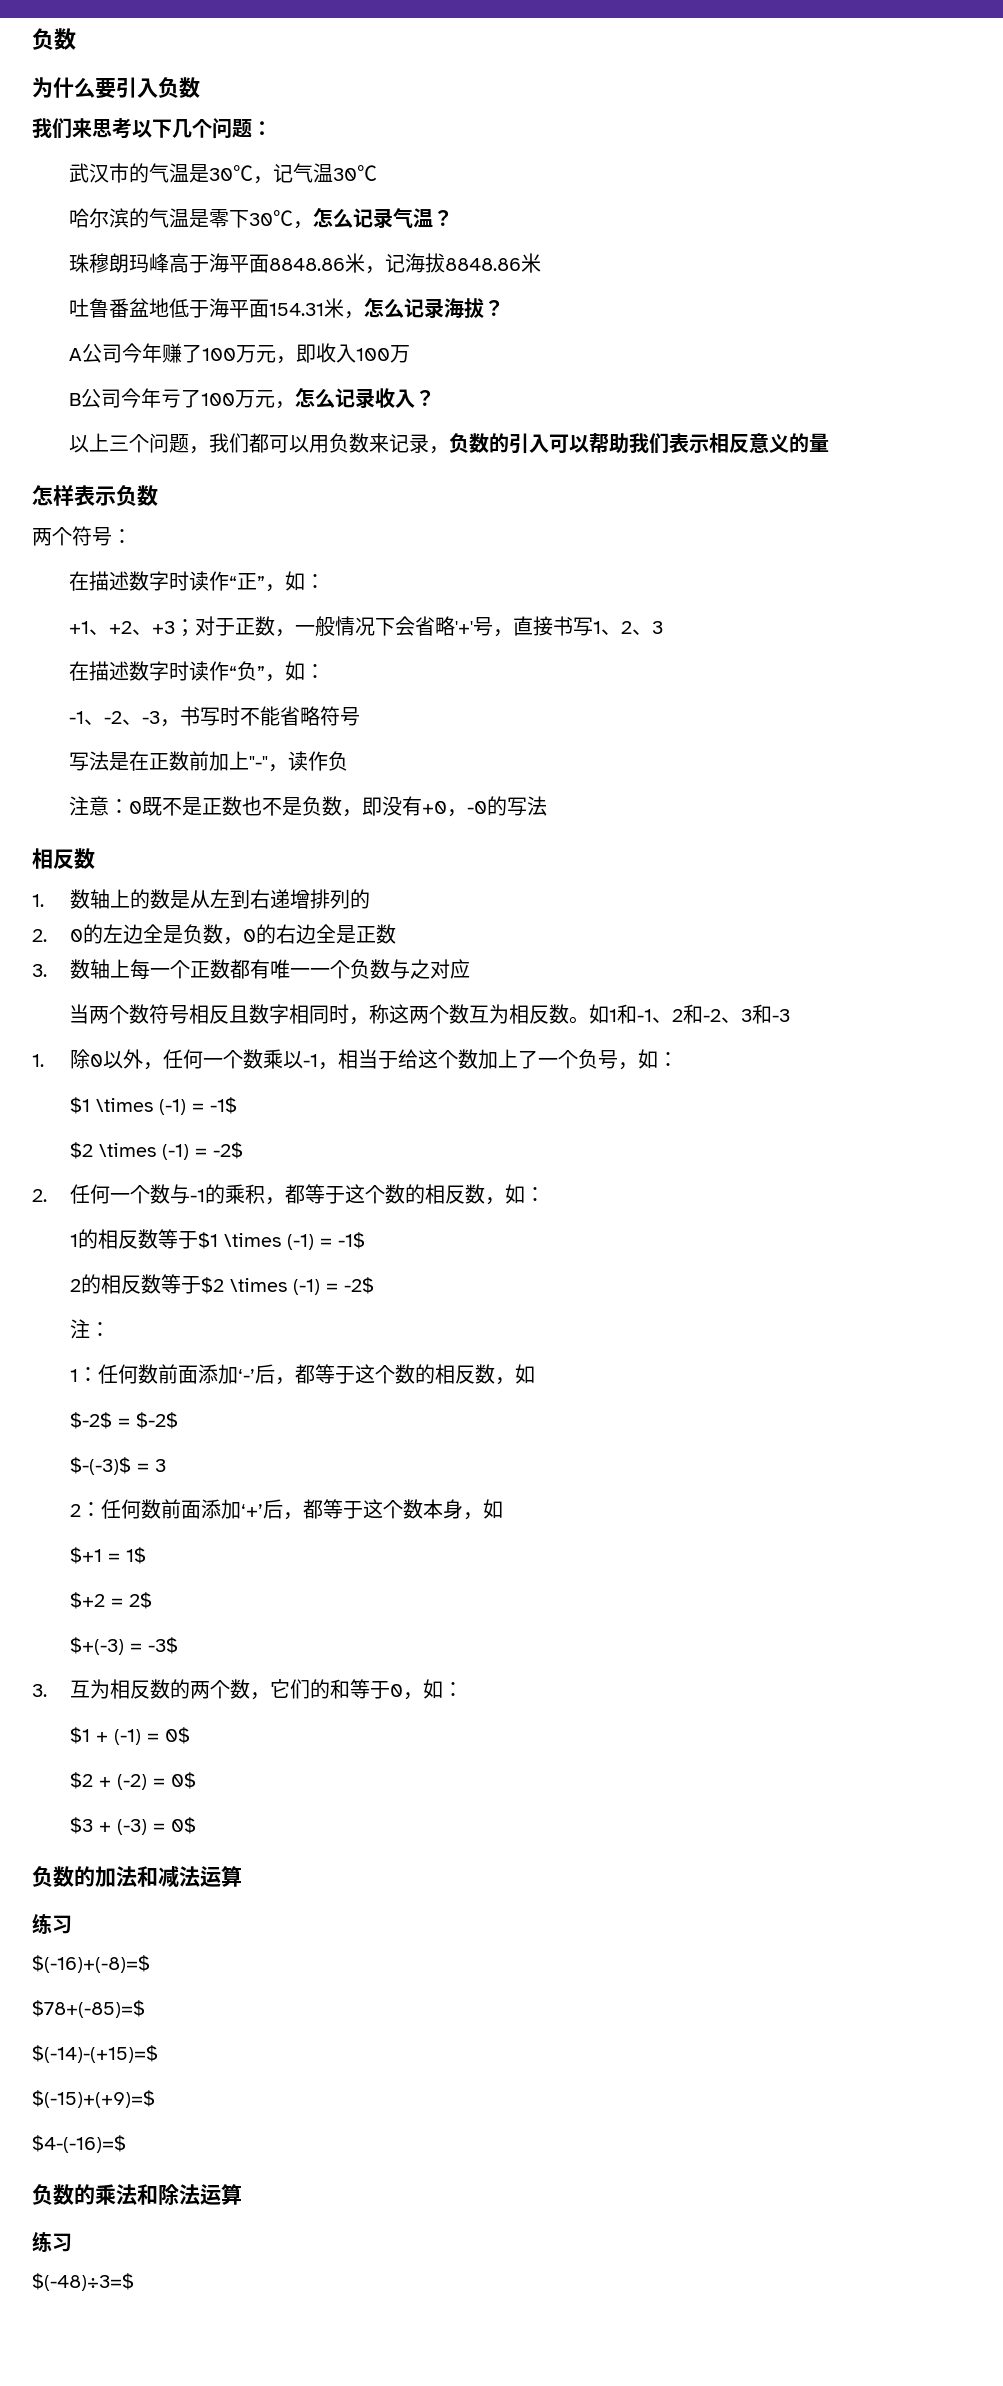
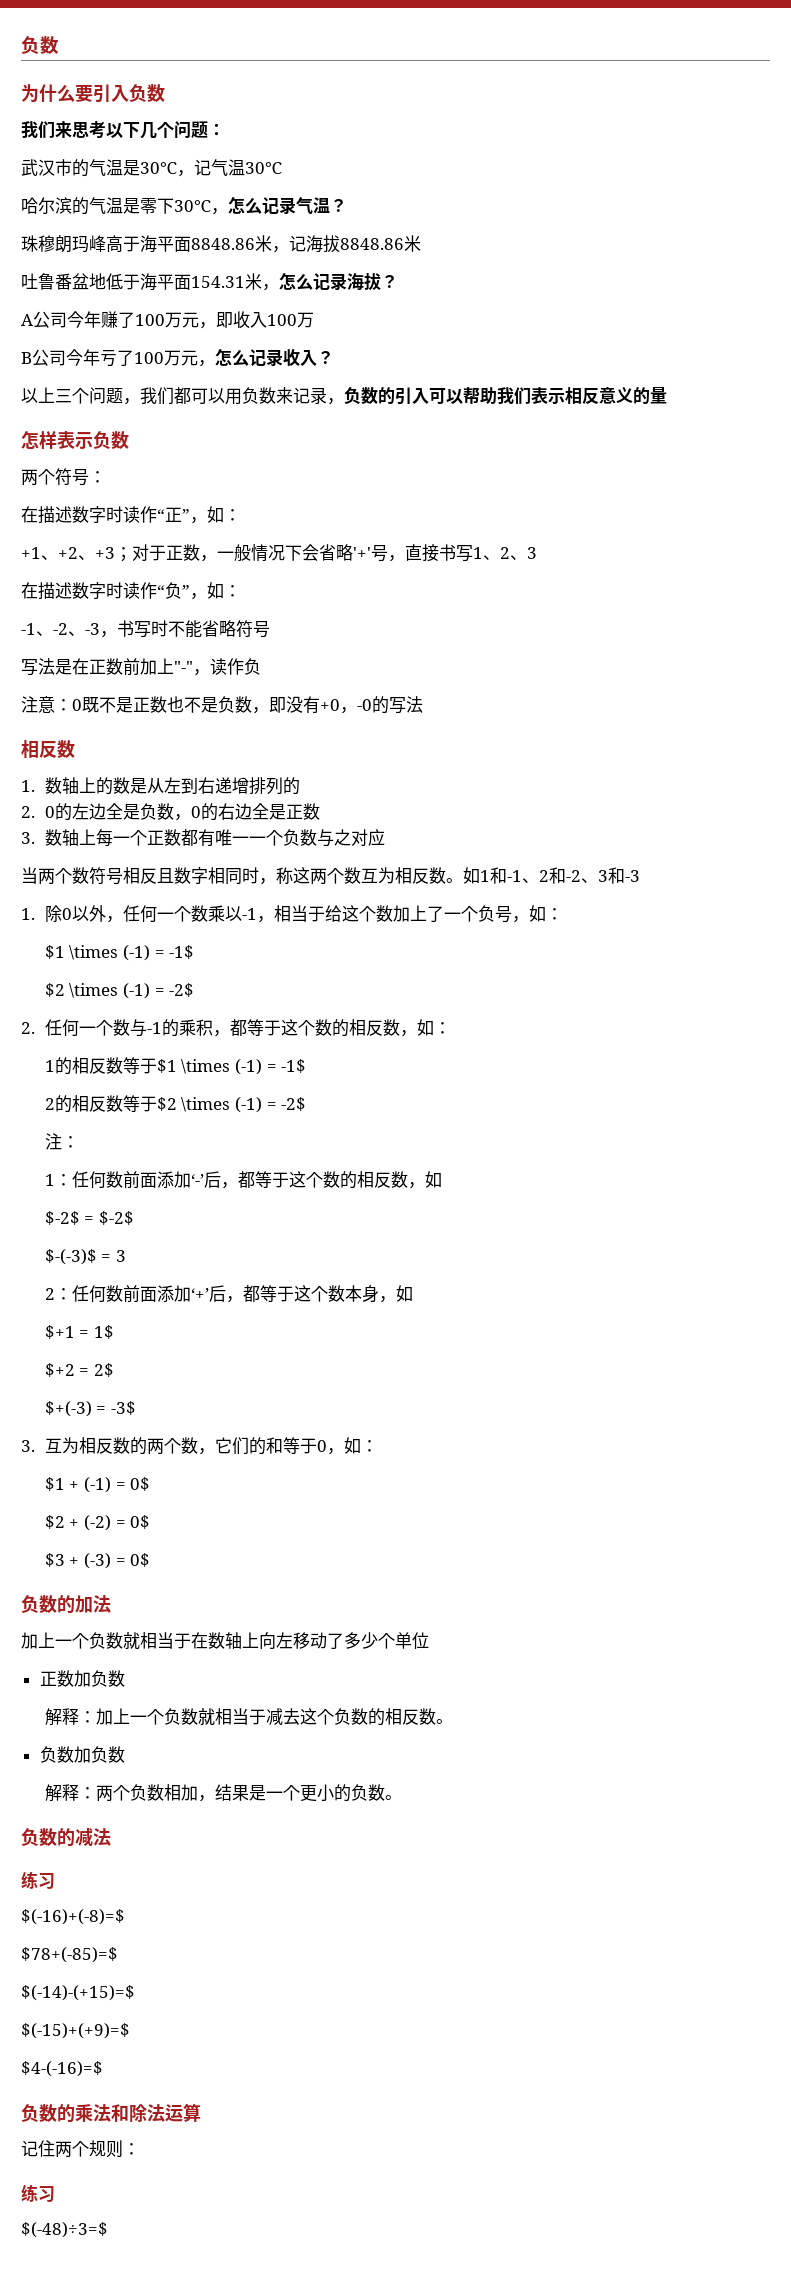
[137,1866,158,1887] 和 -> [21,1632,429,1649] [39,1670,125,1687] [44,1708,453,1726] [39,1746,125,1763] [44,1784,402,1802] [21,1828,75,1847] // 加上一个负数就相当于在数轴上向左移动了多少个单位 // 正数加负数 // 解释：加上一个负数就相当于减去这个负数的相反数。 // 负数加负数 // 解释：两个负数相加，结果是一个更小的负数。 // 负数的
[200,1866,242,1887] 运算 -> (111, 1837) none
(242, 2194) none -> [21,2140,140,2158] // 记住两个规则：

